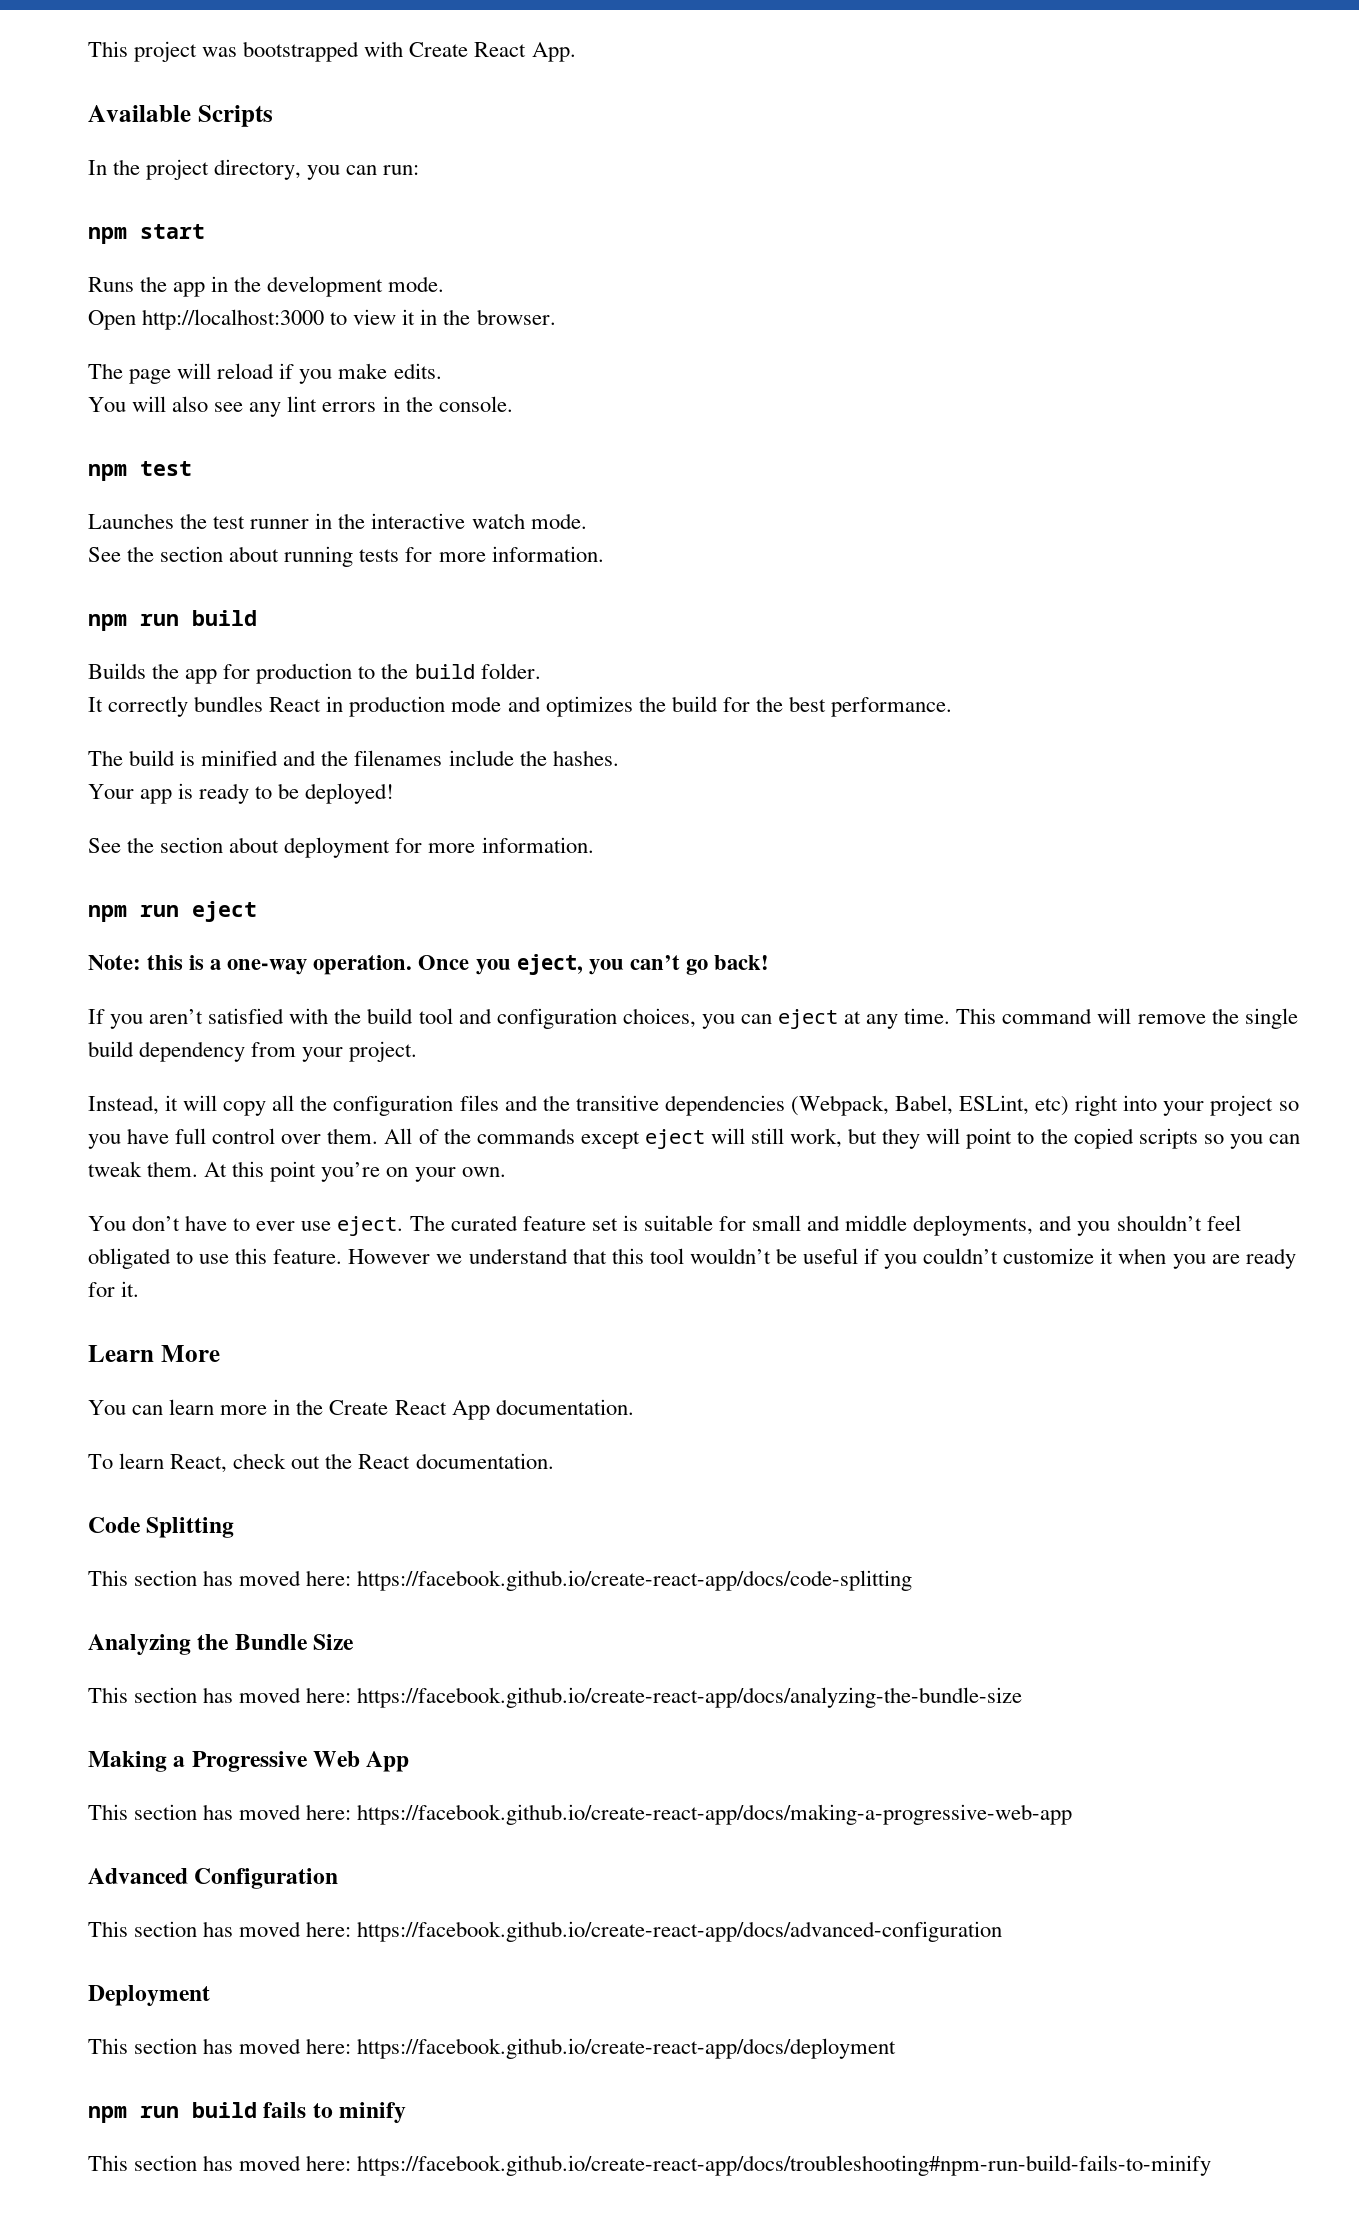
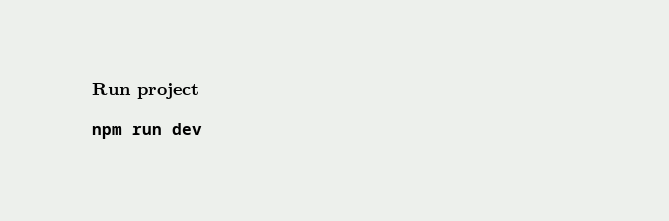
[88,41,576,62] [88,105,273,127] [88,159,420,180] [88,224,205,244] [88,276,445,297] [88,309,556,330] [88,363,442,384] [88,396,513,417] [88,461,192,481] [88,513,587,529] [88,546,604,567] [88,610,257,631] [88,663,541,684] [88,696,953,717] [88,750,619,766] [88,783,395,804] [88,837,594,858] [88,901,257,922] [88,954,769,975] [88,1008,1298,1029] [88,1041,418,1062] [88,1095,1299,1116] [88,1128,1300,1149] [88,1161,506,1182] [88,1215,1241,1236] [88,1248,1296,1269] [88,1281,140,1297] [88,1345,220,1362] [88,1399,634,1420] [88,1453,554,1473] [88,1517,235,1538] [88,1570,913,1591] [88,1634,355,1655] [88,1687,1023,1708] [88,1751,410,1772] [88,1804,1073,1825] [88,1868,339,1889] [88,1921,1003,1942] [88,1985,210,2006] [88,2038,897,2059] [88,2102,407,2123] [88,2155,1212,2176] This project was bootstrapped with Create React App. // Available Scripts // In the project directory, you can run: // npm start // Runs the app in the development mode. // Open http://localhost:3000 to view it in the browser. // The page will reload if you make edits. // You will also see any lint errors in the console. // npm test // Launches the test runner in the interactive watch mode. // See the section about running tests for more information. // npm run build // Builds the app for production to the build folder. // It correctly bundles React in production mode and optimizes the build for the best performance. // The build is minified and the filenames include the hashes. // Your app is ready to be deployed! // See the section about deployment for more information. // npm run eject // Note: this is a one-way operation. Once you eject, you can’t go back! // If you aren’t satisfied with the build tool and configuration choices, you can eject at any time. This command will remove the single build dependency from your project. // Instead, it will copy all the configuration files and the transitive dependencies (Webpack, Babel, ESLint, etc) right into your project so you have full control over them. All of the commands except eject will still work, but they will point to the copied scripts so you can tweak them. At this point you’re on your own. // You don’t have to ever use eject. The curated feature set is suitable for small and middle deployments, and you shouldn’t feel obligated to use this feature. However we understand that this tool wouldn’t be useful if you couldn’t customize it when you are ready for it. // Learn More // You can learn more in the Create React App documentation. // To learn React, check out the React documentation. // Code Splitting // This section has moved here: https://facebook.github.io/create-react-app/docs/code-splitting // Analyzing the Bundle Size // This section has moved here: https://facebook.github.io/create-react-app/docs/analyzing-the-bundle-size // Making a Progressive Web App // This section has moved here: https://facebook.github.io/create-react-app/docs/making-a-progressive-web-app // Advanced Configuration // This section has moved here: https://facebook.github.io/create-react-app/docs/advanced-configuration // Deployment // This section has moved here: https://facebook.github.io/create-react-app/docs/deployment // npm run build fails to minify // This section has moved here: https://facebook.github.io/create-react-app/docs/troubleshooting#npm-run-build-fails-to-minify -> [92,83,199,99] [92,123,202,139] Run project // npm run dev

